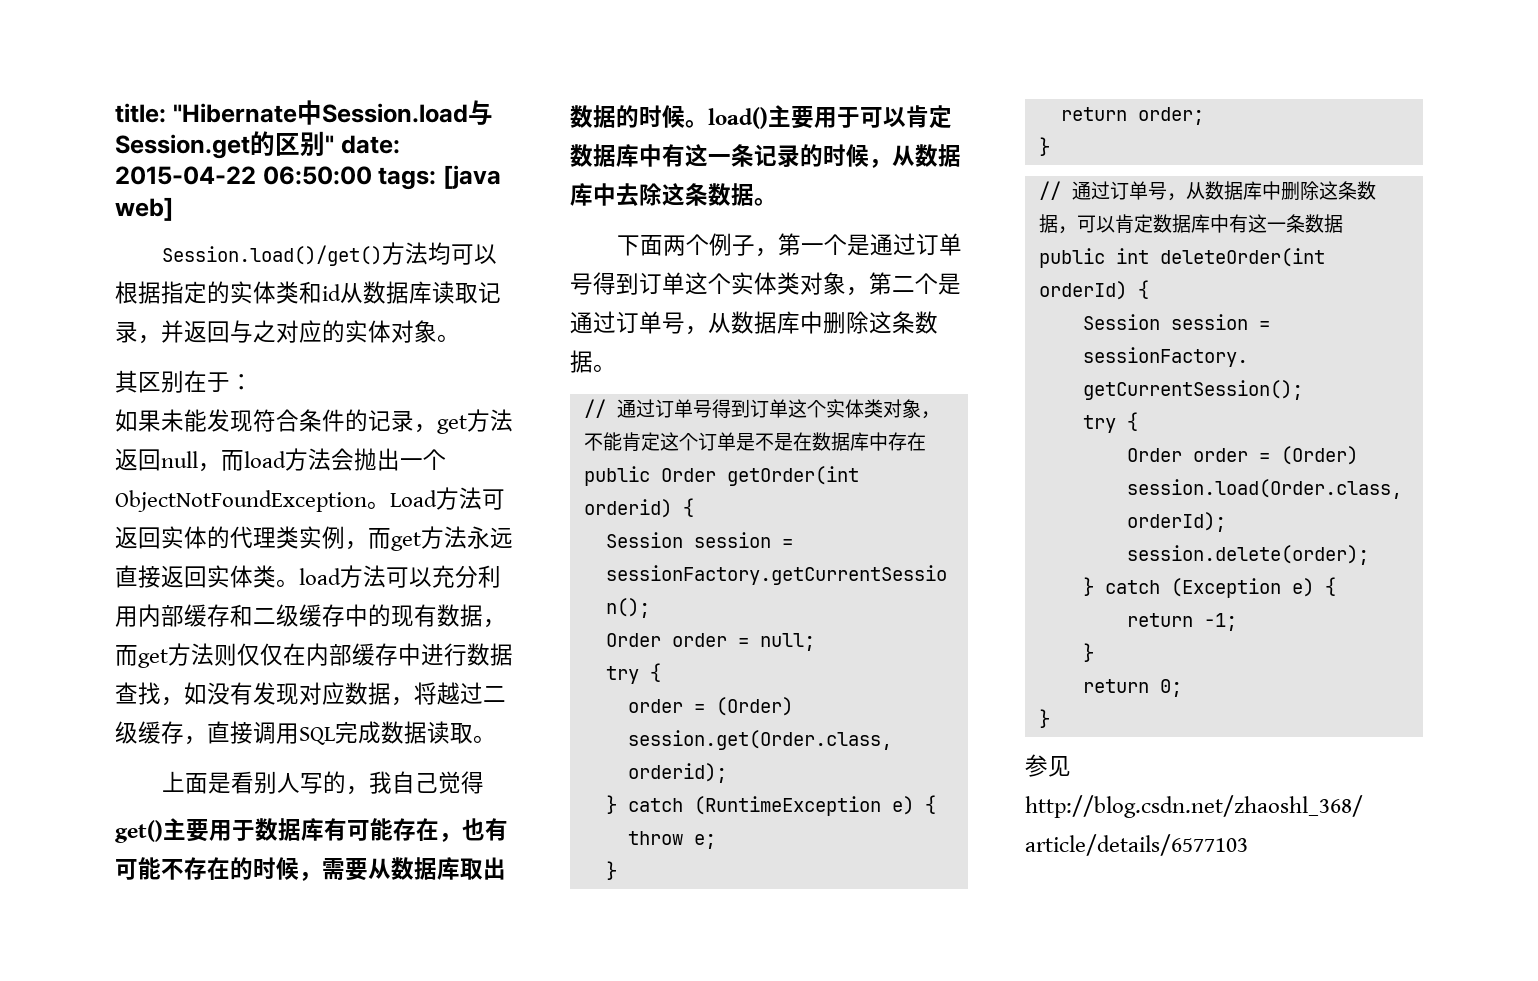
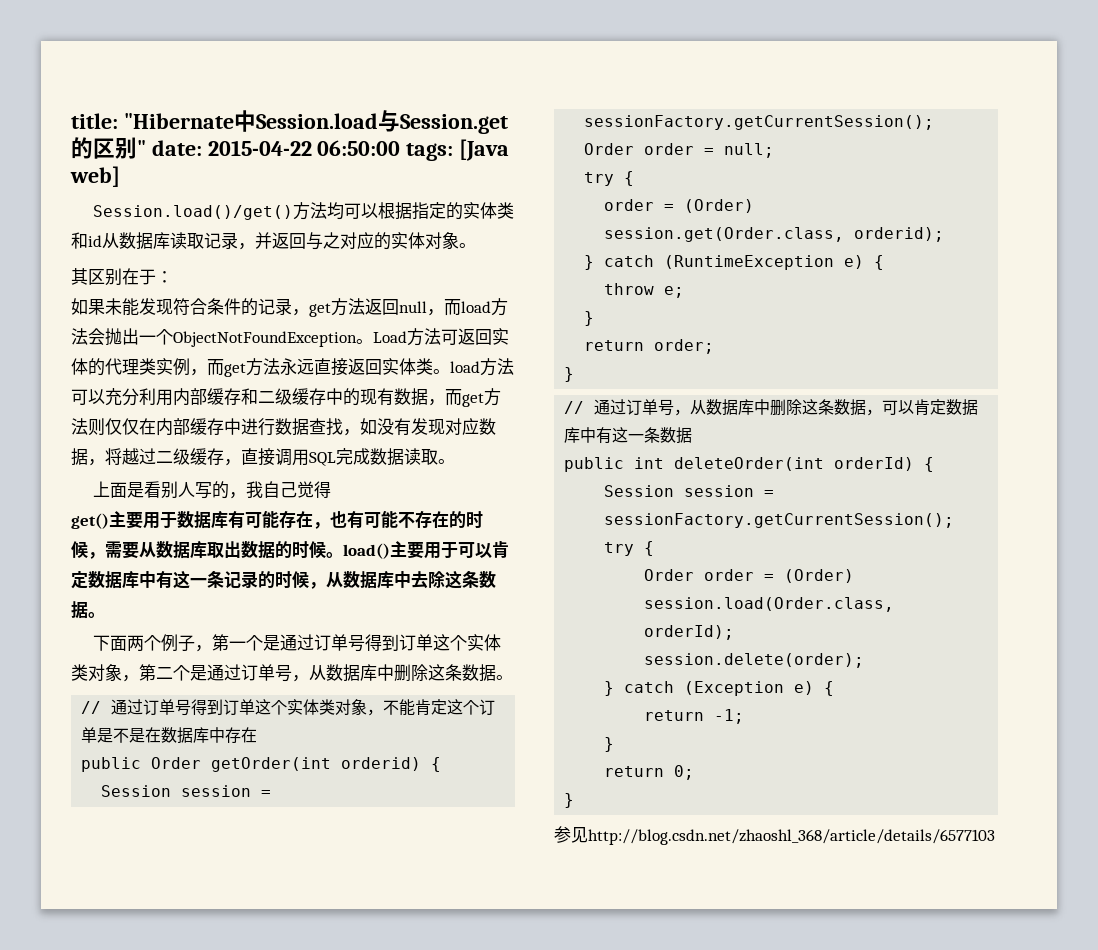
[442,165,501,189] [java -> [459,139,510,161] [Java

